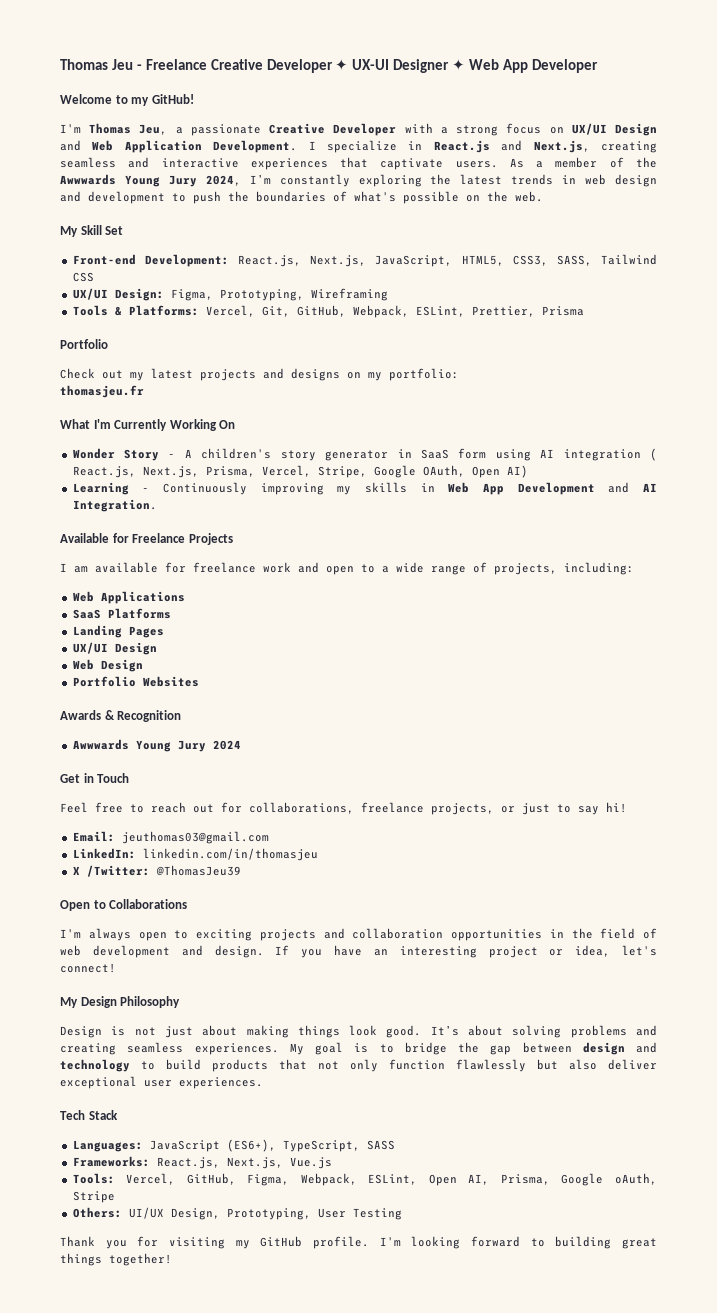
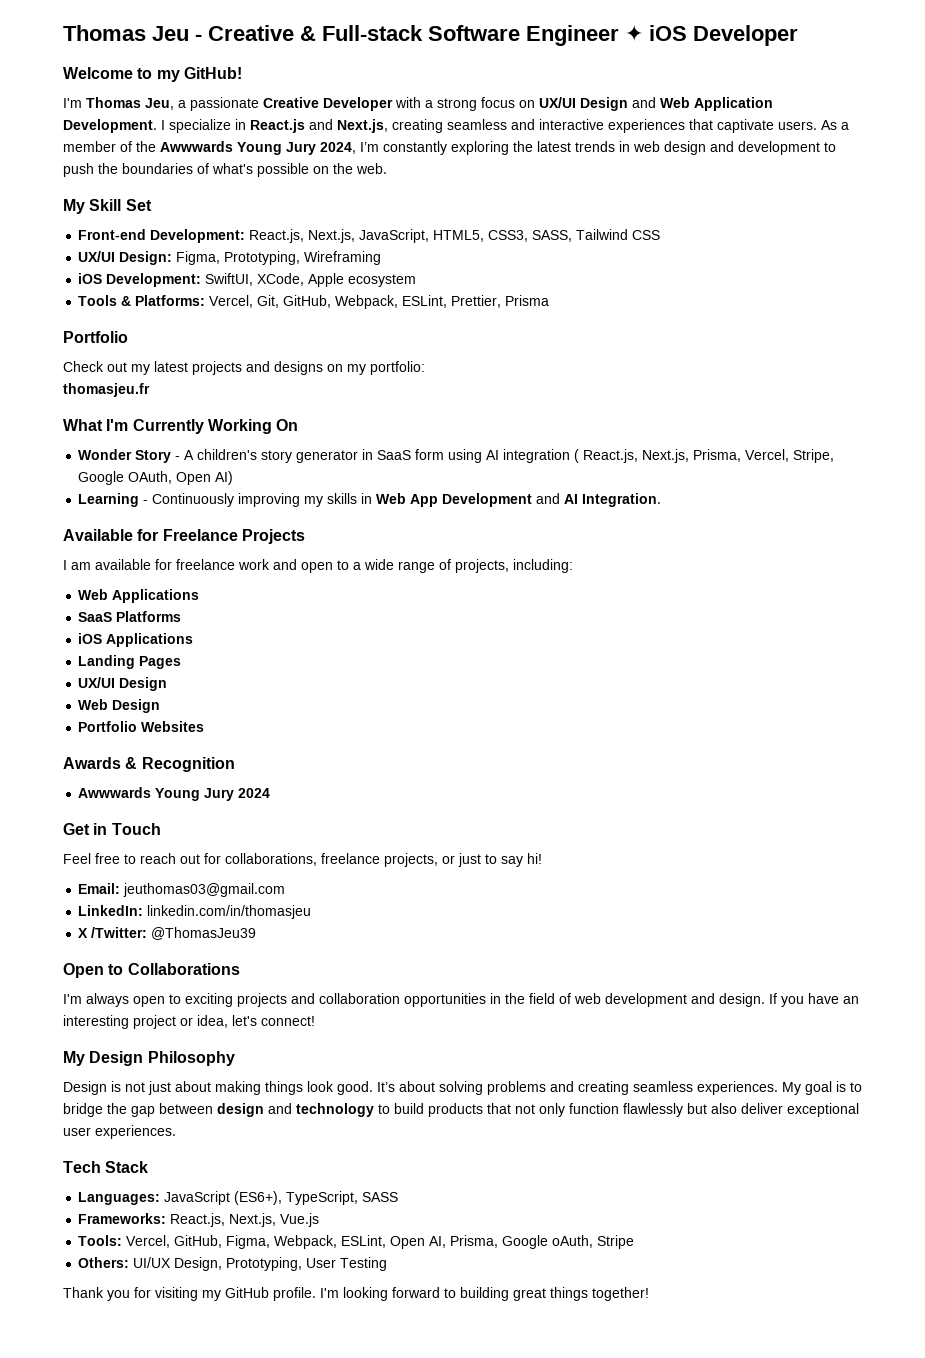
[145,58,529,73] Freelance Creative Developer ✦ UX-UI Designer ✦ Web App -> [208,24,687,46] Creative & Full-stack Software Engineer ✦ iOS
(388, 294) none -> [78,273,417,287] // iOS Development: SwiftUI, XCode, Apple ecosystem
(171, 613) none -> [78,633,194,647] // iOS Applications

